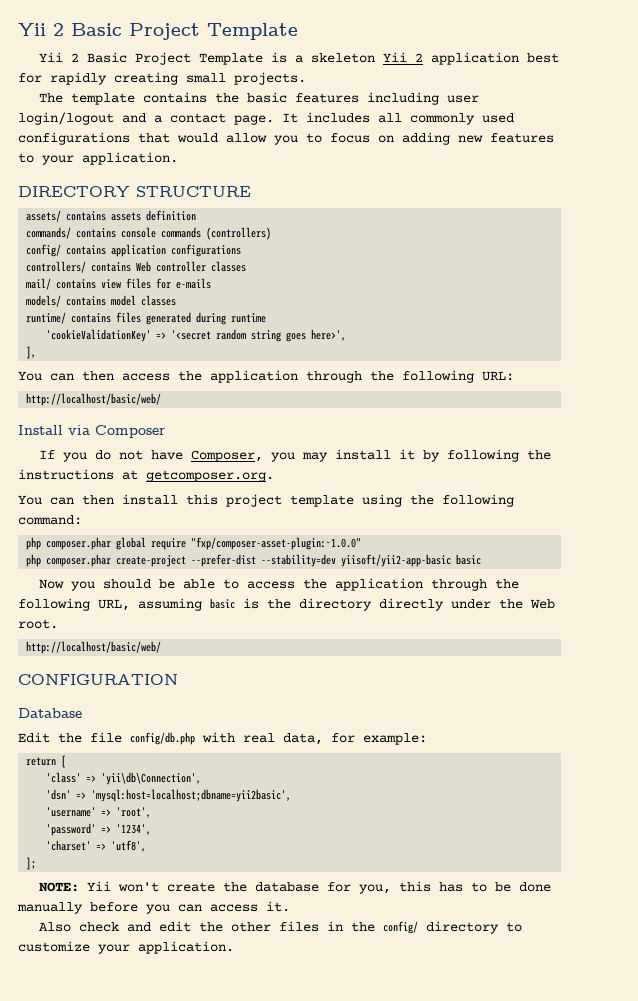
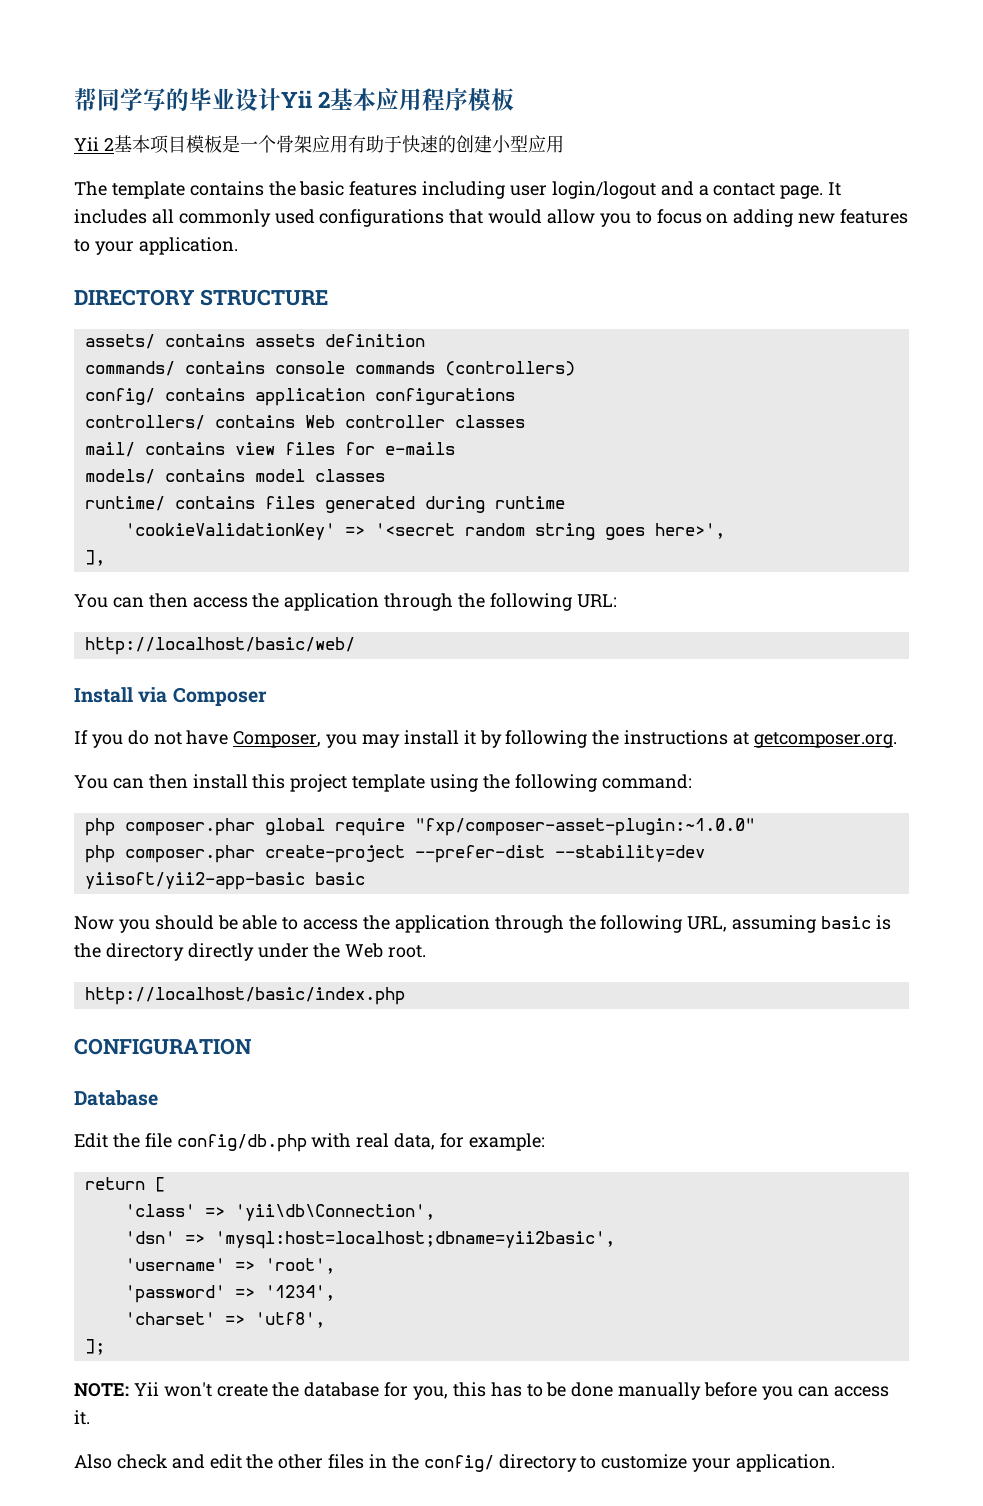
[18,23,298,40] [39,52,560,65] [18,72,306,85] Yii 2 Basic Project Template // Yii 2 Basic Project Template is a skeleton Yii 2 application best for rapidly creating small projects. -> [74,88,515,111] [74,135,564,154] 帮同学写的毕业设计Yii 2基本应用程序模板 // Yii 2基本项目模板是一个骨架应用有助于快速的创建小型应用
[26,641,162,654] http://localhost/basic/web/ -> [84,987,405,1005] http://localhost/basic/index.php

